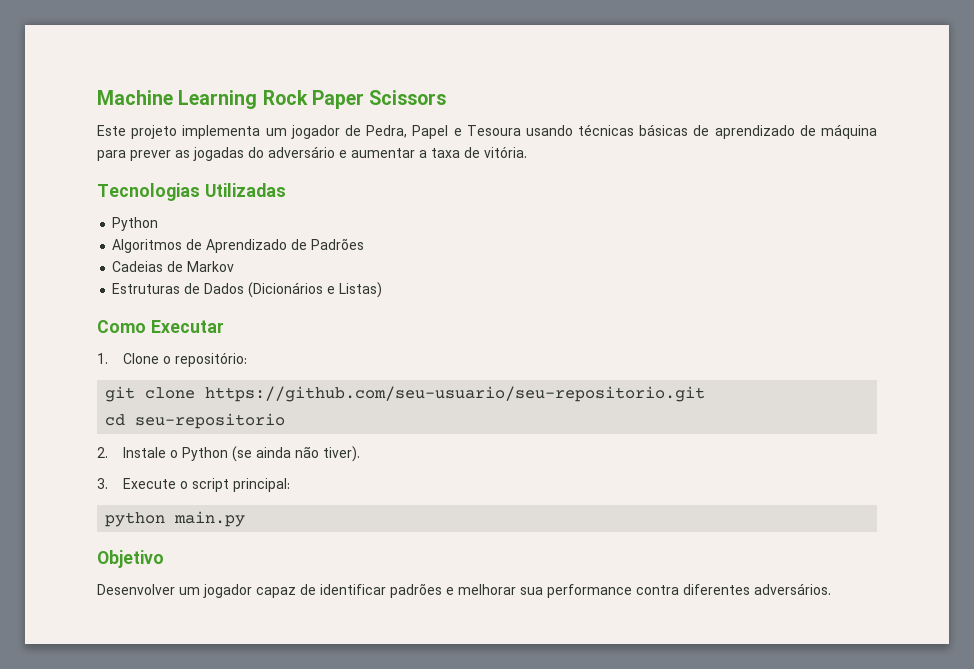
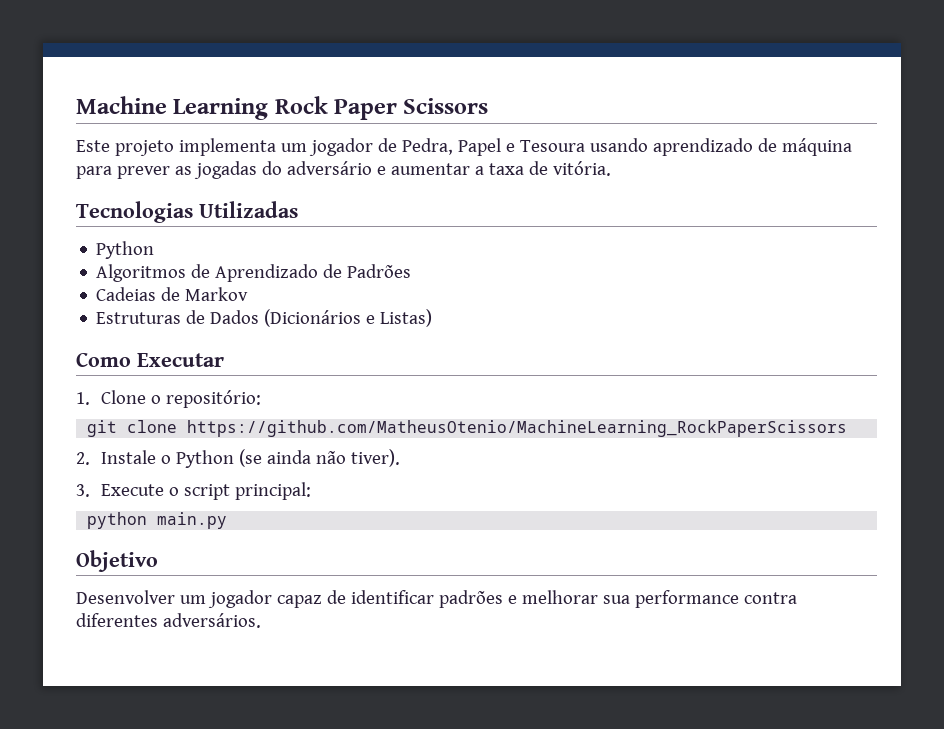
[578,124,710,136] técnicas básicas de -> (648, 145) none
[205,386,706,402] [105,413,286,429] https://github.com/seu-usuario/seu-repositorio.git // cd seu-repositorio -> [187,420,848,437] https://github.com/MatheusOtenio/MachineLearning_RockPaperScissors

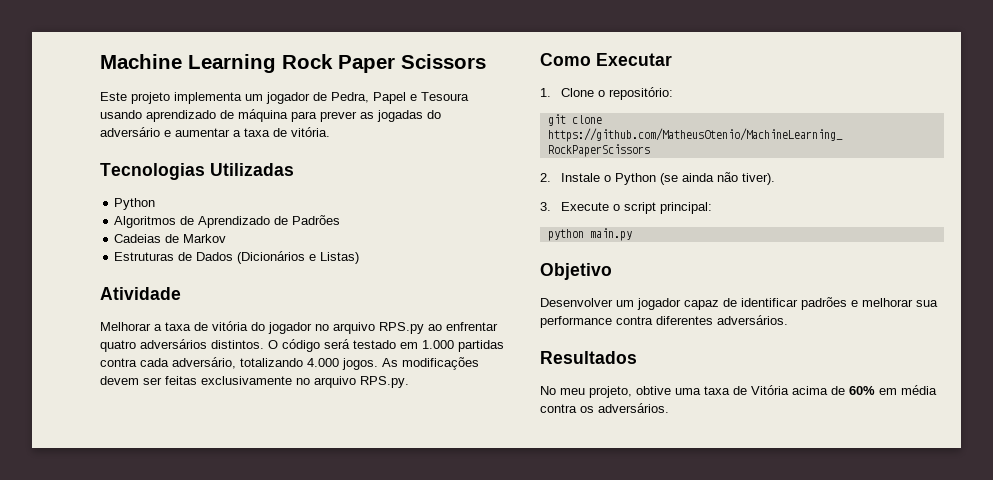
(433, 318) none -> [100,287,181,300] [100,321,498,334] [100,339,504,352] [100,357,479,370] [100,376,409,388] // Atividade // Melhorar a taxa de vitória do jogador no arquivo RPS.py ao enfrentar quatro adversários distintos. O código será testado em 1.000 partidas contra cada adversário, totalizando 4.000 jogos. As modificações devem ser feitas exclusivamente no arquivo RPS.py.
(261, 620) none -> [540,351,637,364] [540,385,937,398] [540,403,669,413] // Resultados // No meu projeto, obtive uma taxa de Vitória acima de 60% em média contra os adversários.

